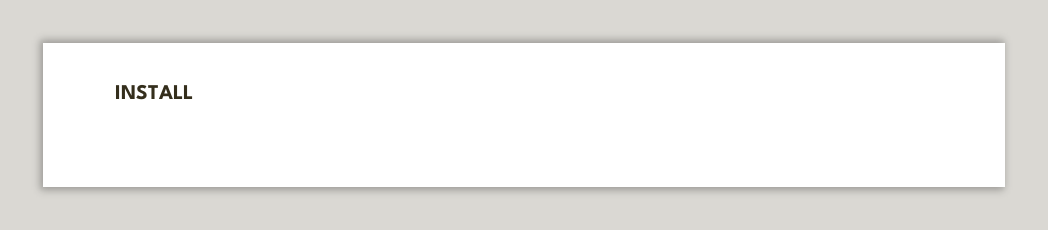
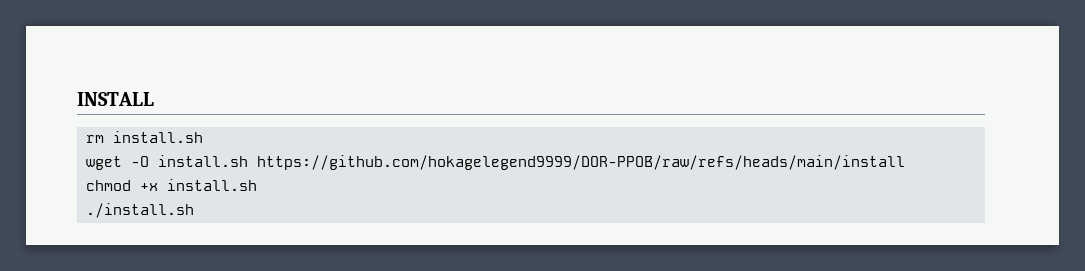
(193, 92) none -> [86,131,204,143] [86,155,906,170] [86,179,258,191] [86,203,195,218] // rm install.sh // wget -O install.sh https://github.com/hokagelegend9999/DOR-PPOB/raw/refs/heads/main/install // chmod +x install.sh // ./install.sh

